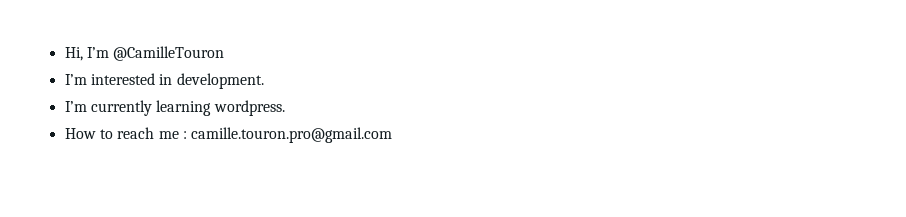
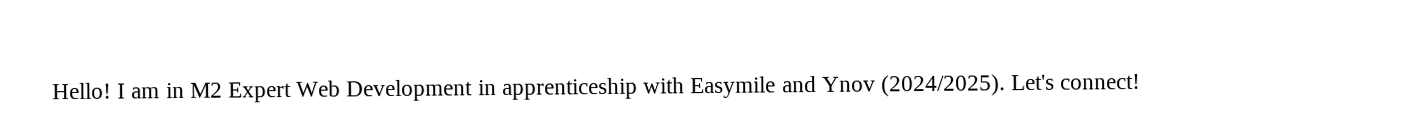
[64,46,225,61] [64,73,264,89] [64,100,285,116] [64,127,393,143] Hi, I’m @CamilleTouron // I’m interested in development. // I’m currently learning wordpress. // How to reach me : camille.touron.pro@gmail.com -> [52,73,1142,103] Hello! I am in M2 Expert Web Development in apprenticeship with Easymile and Ynov (2024/2025). Let's connect!

